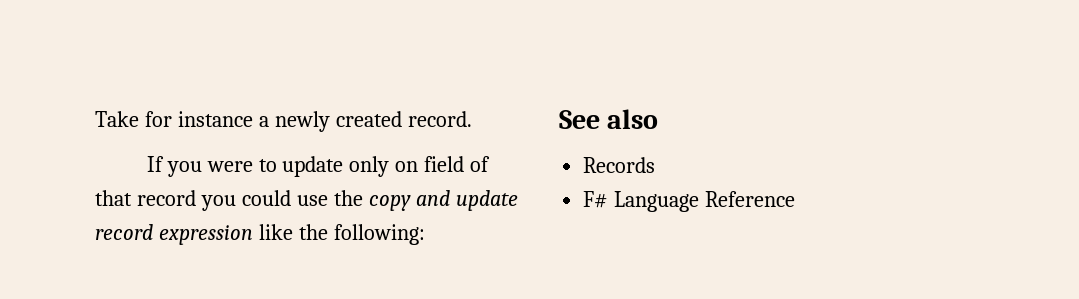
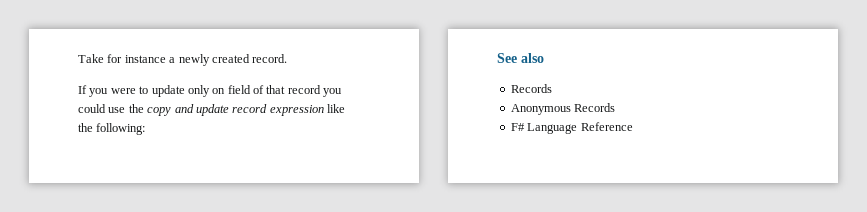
(656, 165) none -> [510,103,616,115] // Anonymous Records

